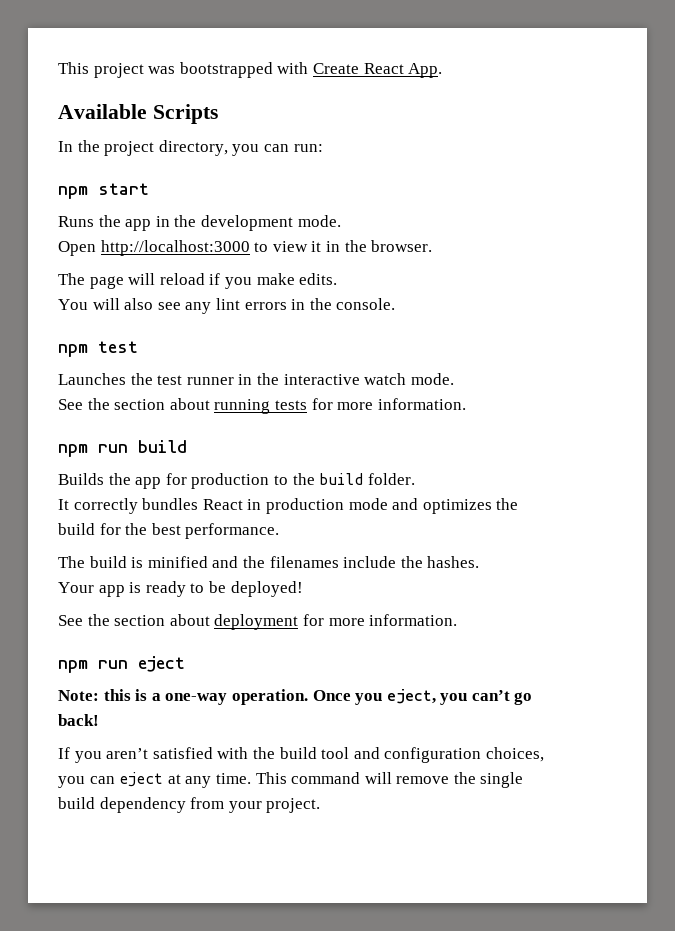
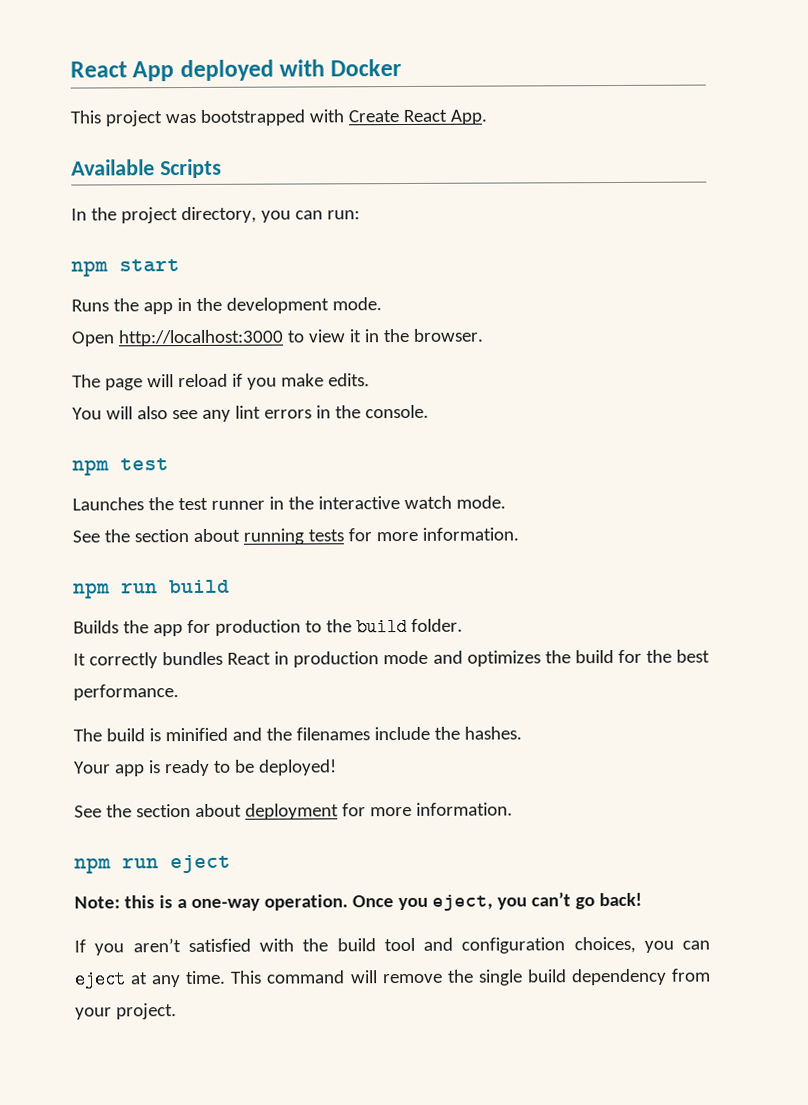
(58, 68) none -> [70,59,403,82] React App deployed with Docker //

